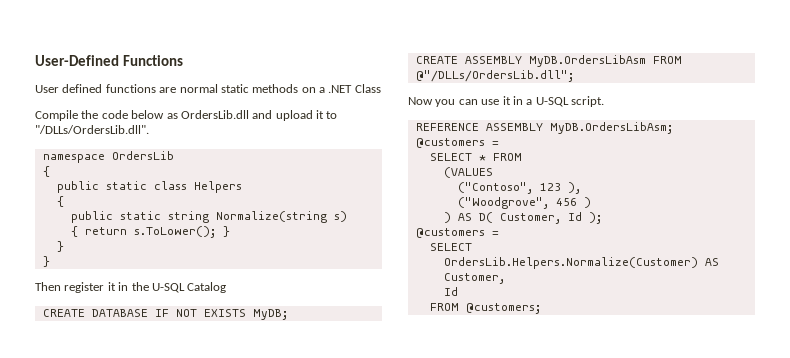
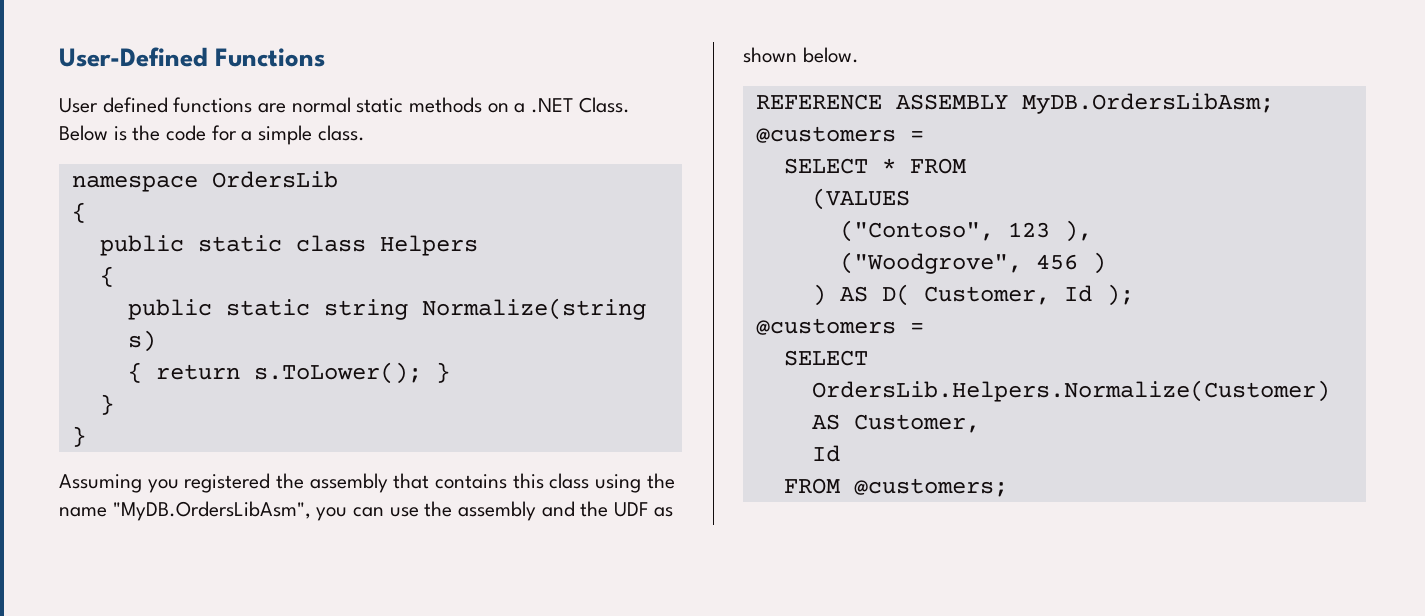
[354,84,381,93] [35,110,338,121] [35,125,149,134] Class // Compile the code below as OrdersLib.dll and upload it to "/DLLs/OrdersLib.dll". -> [578,97,630,113] [59,125,365,145] Class. Below is the code for a simple class.
[35,282,227,293] [42,309,288,320] [415,55,682,67] [415,70,574,82] [408,96,604,107] Then register it in the U-SQL Catalog // CREATE DATABASE IF NOT EXISTS MyDB; // CREATE ASSEMBLY MyDB.OrdersLibAsm FROM @"/DLLs/OrdersLib.dll"; // Now you can use it in a U-SQL script. -> [59,473,675,493] [59,501,673,521] [743,47,859,63] Assuming you registered the assembly that contains this class using the name "MyDB.OrdersLibAsm", you can use the assembly and the UDF as shown below.

